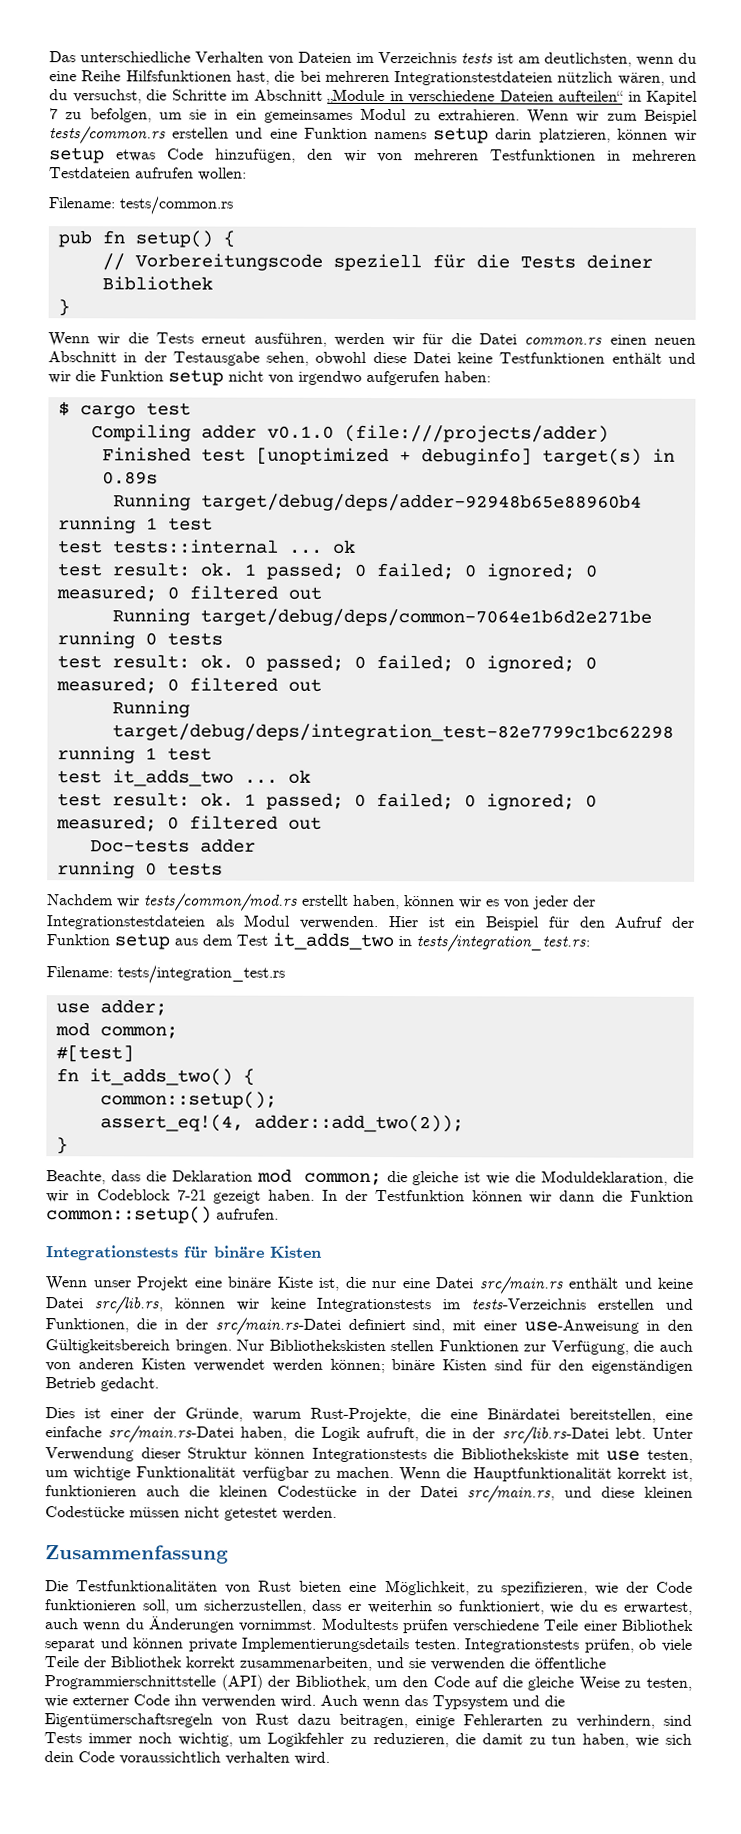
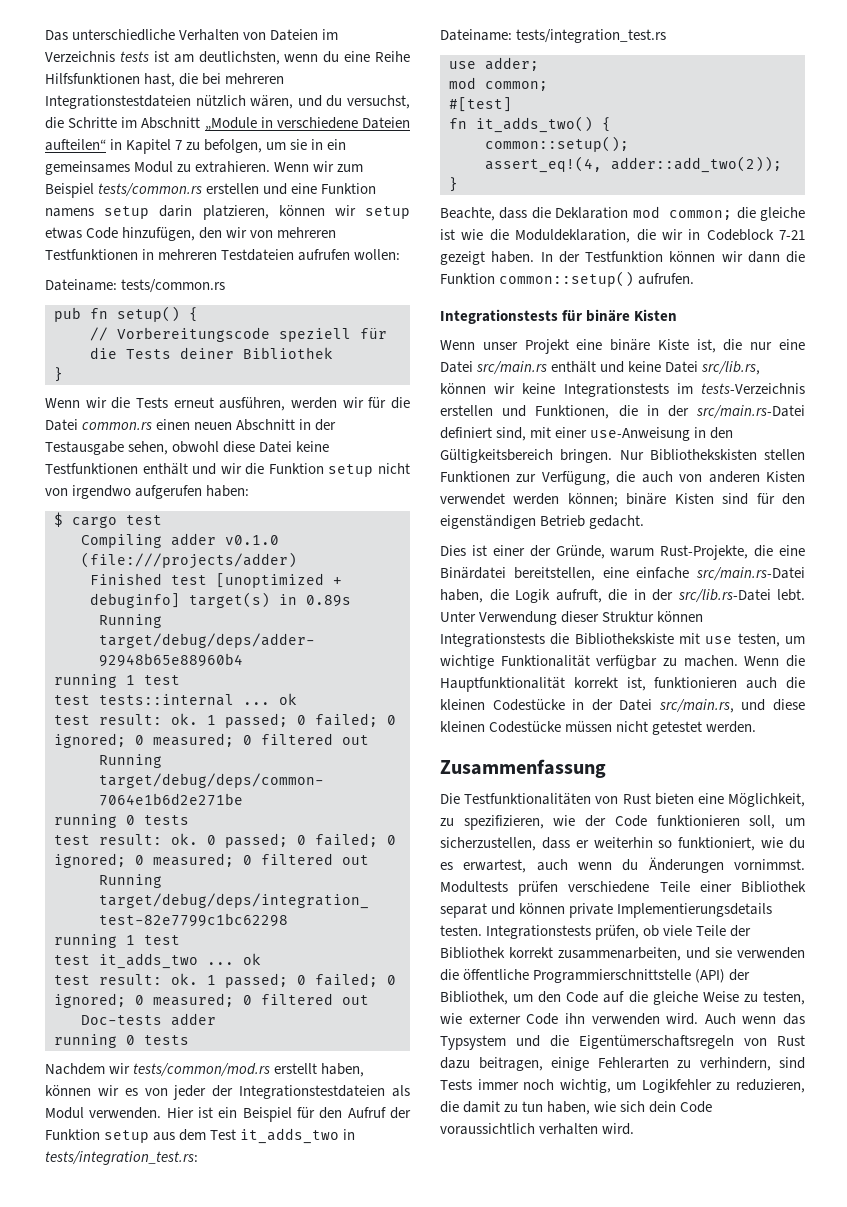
[48,197,116,209] Filename: -> [45,279,117,291] Dateiname:
[46,966,113,978] Filename: -> [440,29,512,41] Dateiname:

